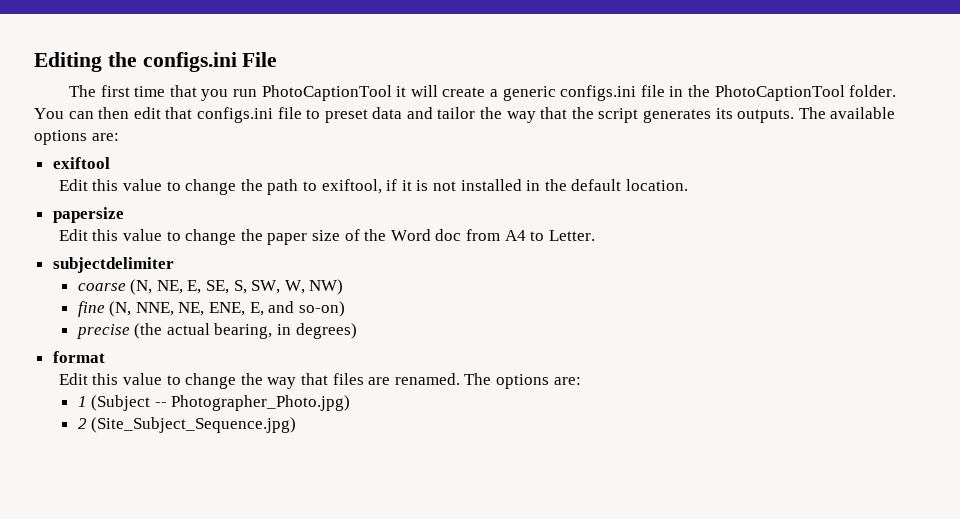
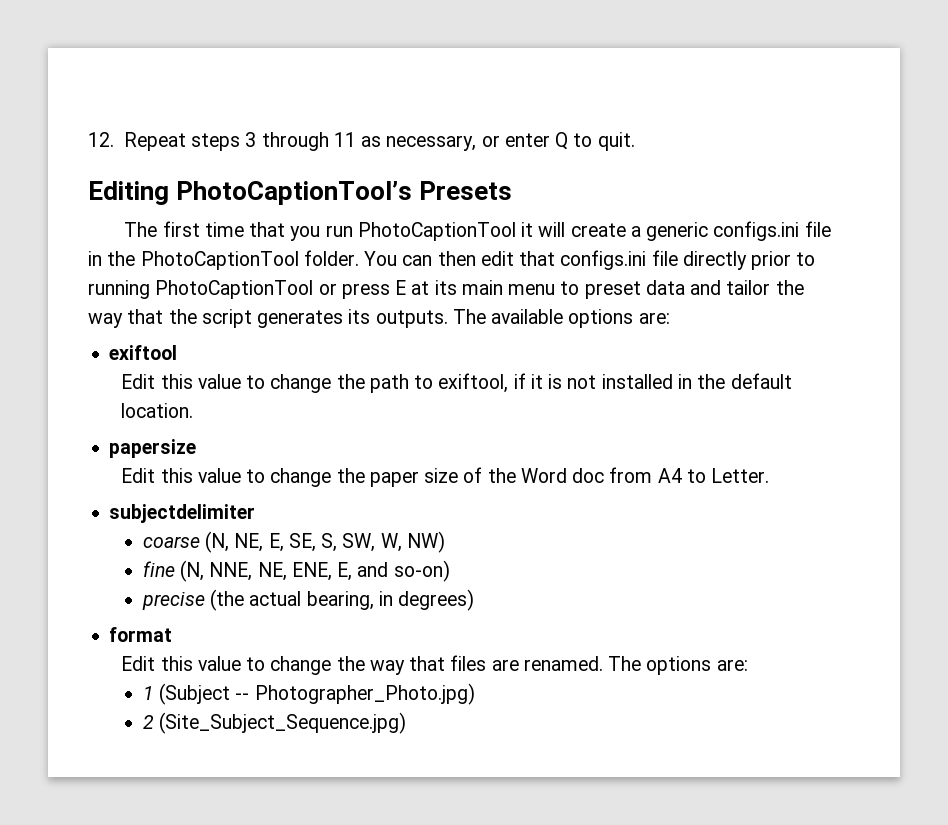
[34,52,278,72] Editing the configs.ini File -> [88,132,635,151] [88,181,513,205] 12. Repeat steps 3 through 11 as necessary, or enter Q to quit. // Editing PhotoCaptionTool’s Presets
(302, 113) none -> [682,251,816,270] [88,280,556,299] directly prior to running PhotoCaptionTool or press E at its main menu

